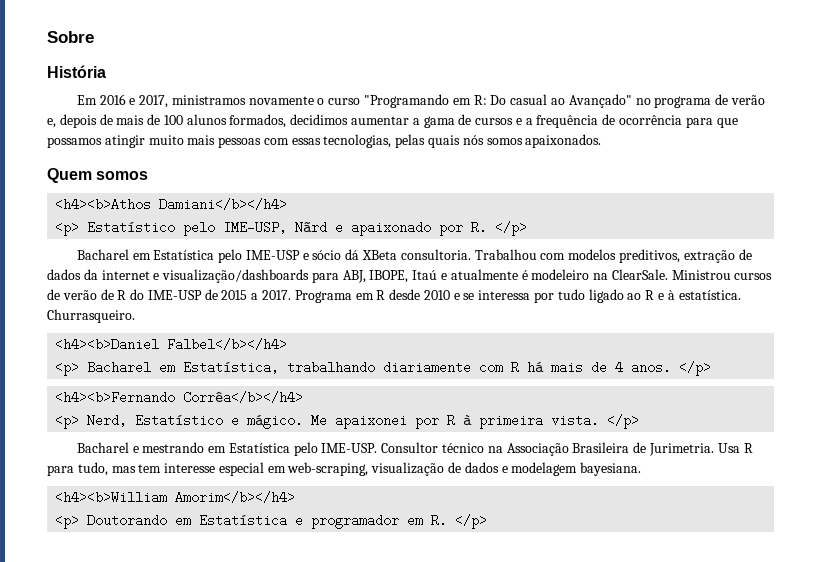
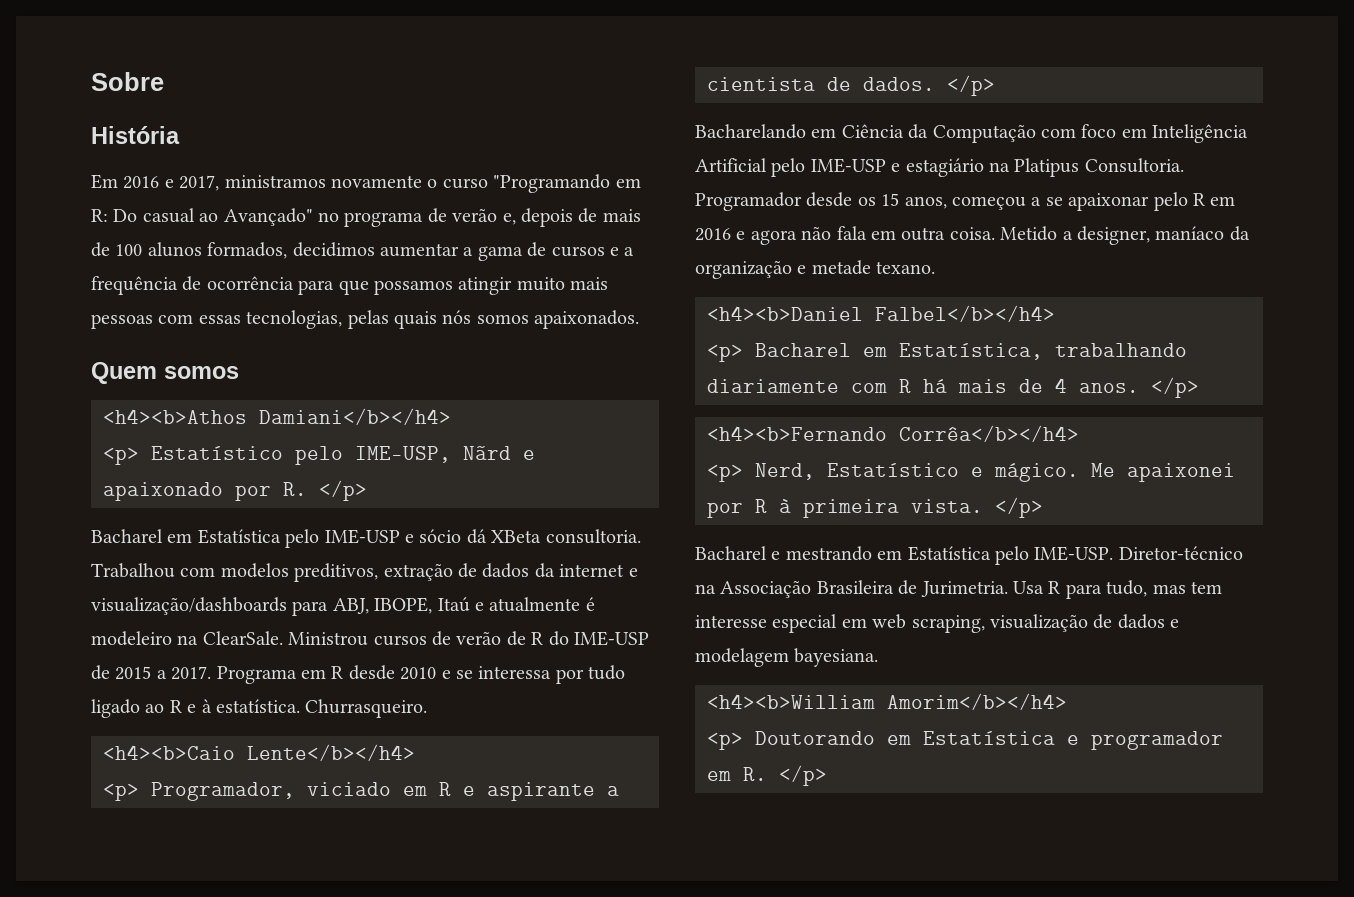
(135, 316) none -> [103,744,415,761] [103,782,619,801] [707,75,995,96] [695,124,1249,143] [695,158,1184,177] [695,192,1236,211] [695,226,1250,245] [695,260,936,279] // <h4><b>Caio Lente</b></h4> // <p> Programador, viciado em R e aspirante a cientista de dados. </p> // Bacharelando em Ciência da Computação com foco em Inteligência Artificial pelo IME-USP e estagiário na Platipus Consultoria. Programador desde os 15 anos, começou a se apaixonar pelo R em 2016 e agora não fala em outra coisa. Metido a designer, maníaco da organização e metade texano.
[381,442,485,453] Consultor técnico -> [1118,546,1243,560] Diretor-técnico
[287,462,369,476] web-scraping, -> [872,614,985,633] web scraping,

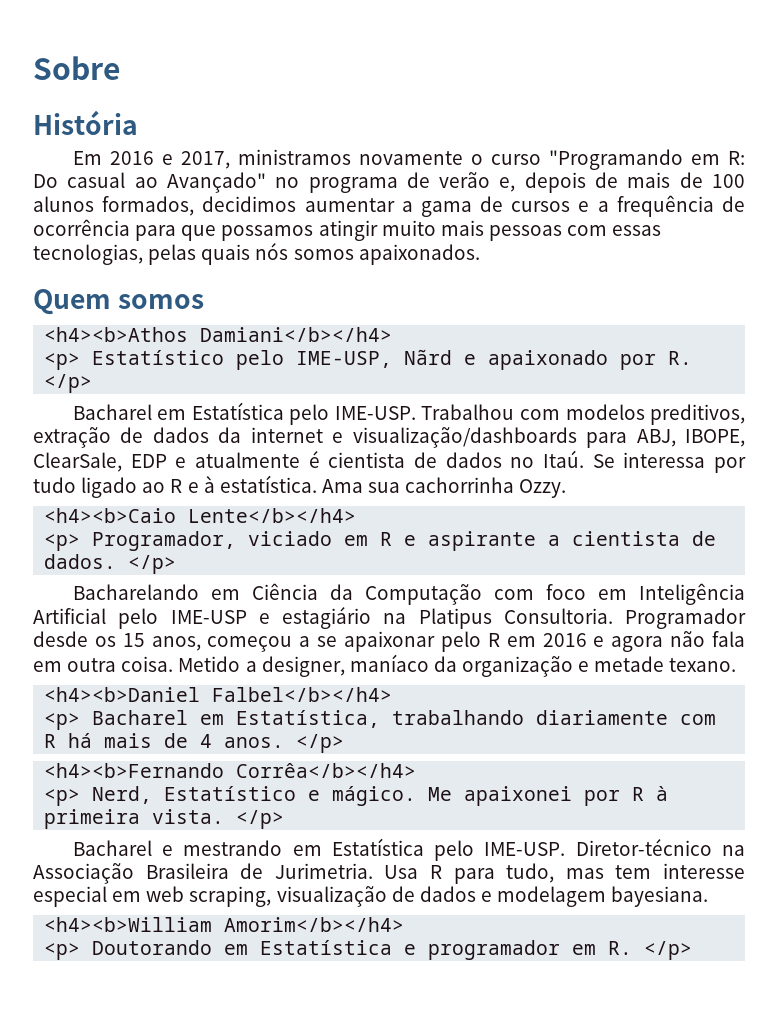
[324,529,641,544] IME-USP e sócio dá XBeta consultoria. -> [334,406,416,420] IME-USP.
[437,597,470,612] Itaú -> [33,452,167,472] ClearSale, EDP
[91,631,649,646] [91,665,473,684] modeleiro na ClearSale. Ministrou cursos de verão de R do IME-USP de 2015 a 2017. Programa em R desde 2010 e se -> [328,450,615,468] cientista de dados no Itaú. Se
[305,699,428,718] Churrasqueiro. -> [321,477,567,498] Ama sua cachorrinha Ozzy.

